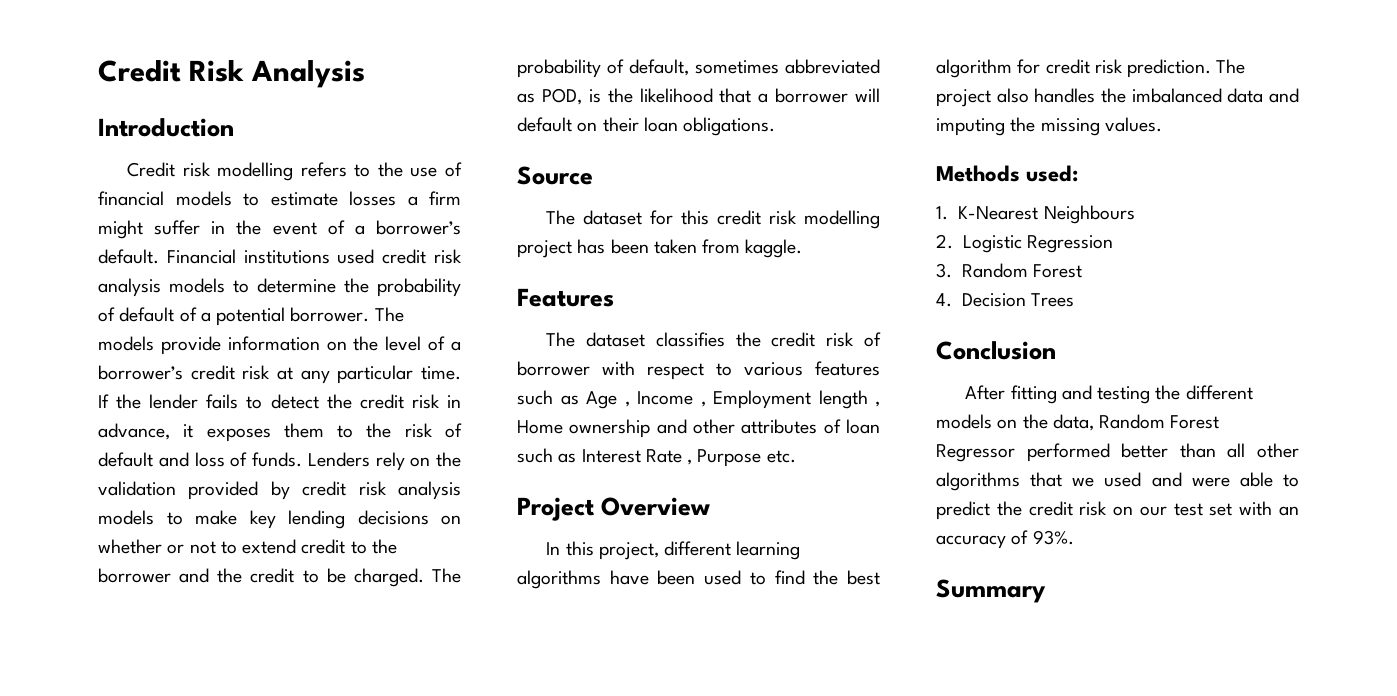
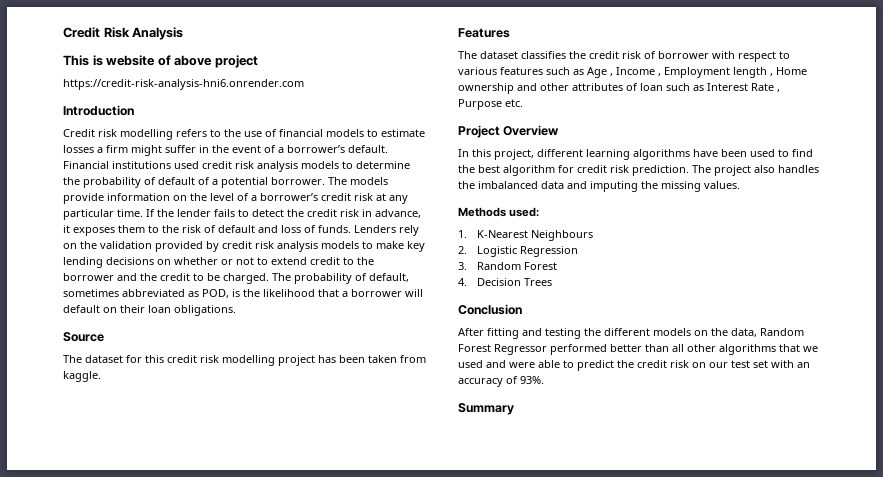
(366, 74) none -> [63,55,258,68] [63,79,304,90] // This is website of above project // https://credit-risk-analysis-hni6.onrender.com

